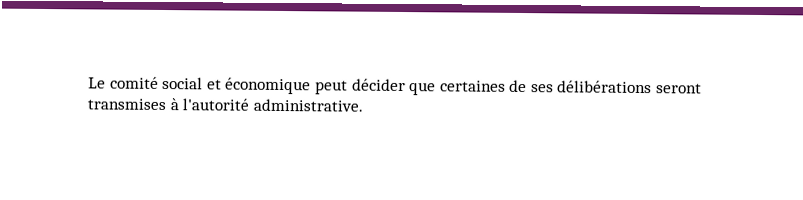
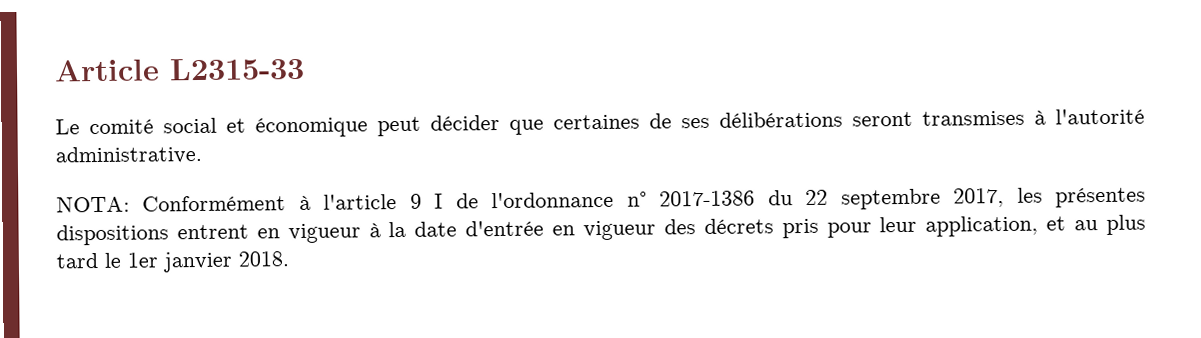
(88, 83) none -> [54,57,305,82] Article L2315-33 //
(364, 105) none -> [56,187,1146,213] [56,214,1147,246] [56,251,289,273] // NOTA: Conformément à l'article 9 I de l'ordonnance n° 2017-1386 du 22 septembre 2017, les présentes dispositions entrent en vigueur à la date d'entrée en vigueur des décrets pris pour leur application, et au plus tard le 1er janvier 2018.

